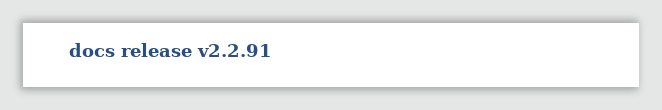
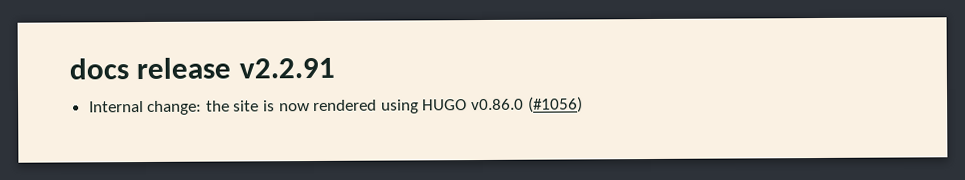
(272, 50) none -> [88,96,583,115] // Internal change: the site is now rendered using HUGO v0.86.0 (#1056)

